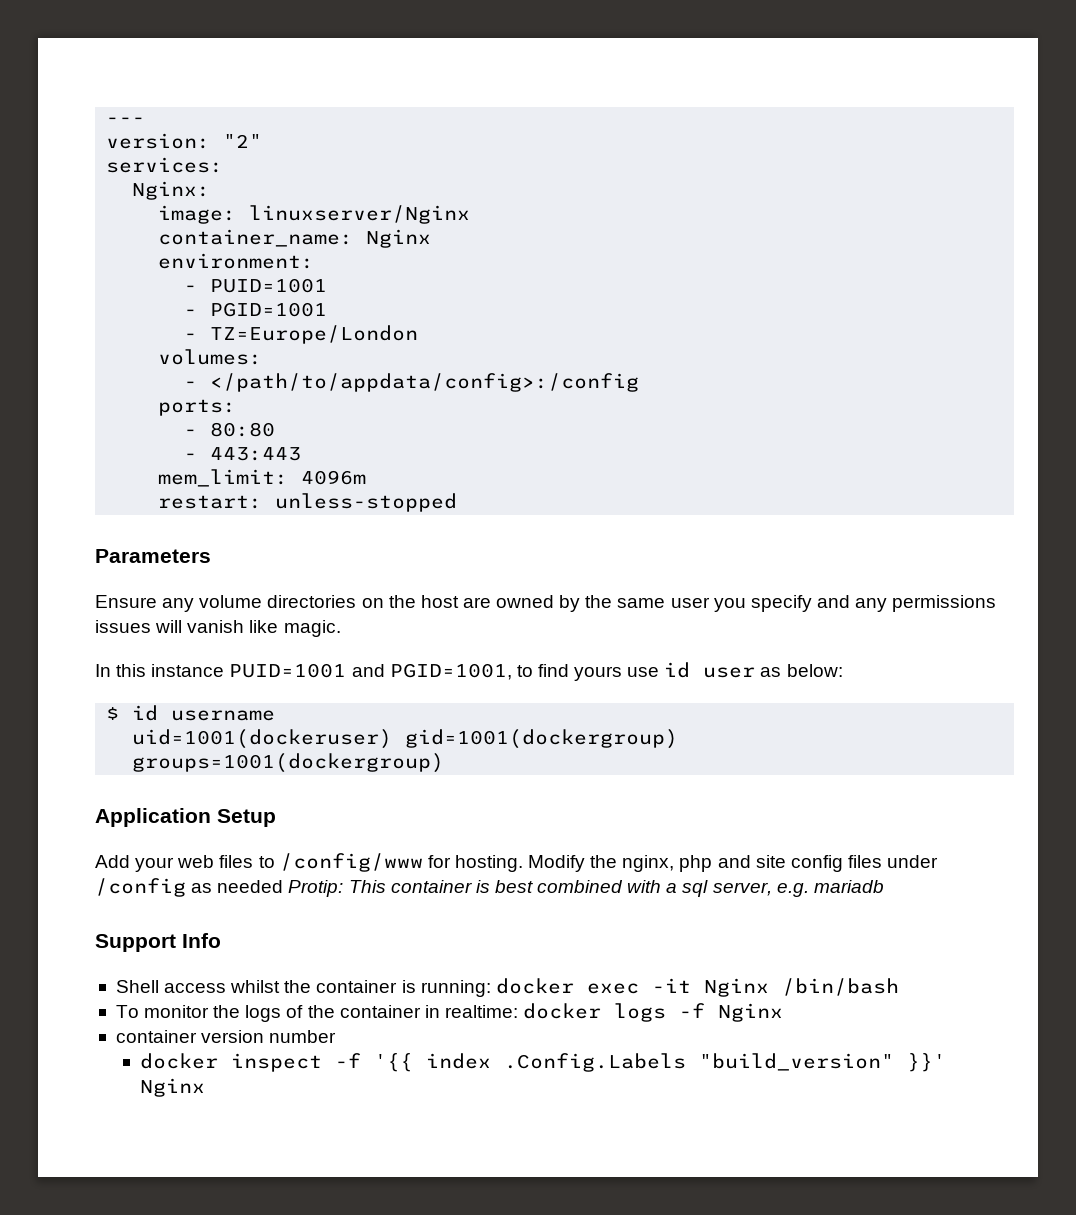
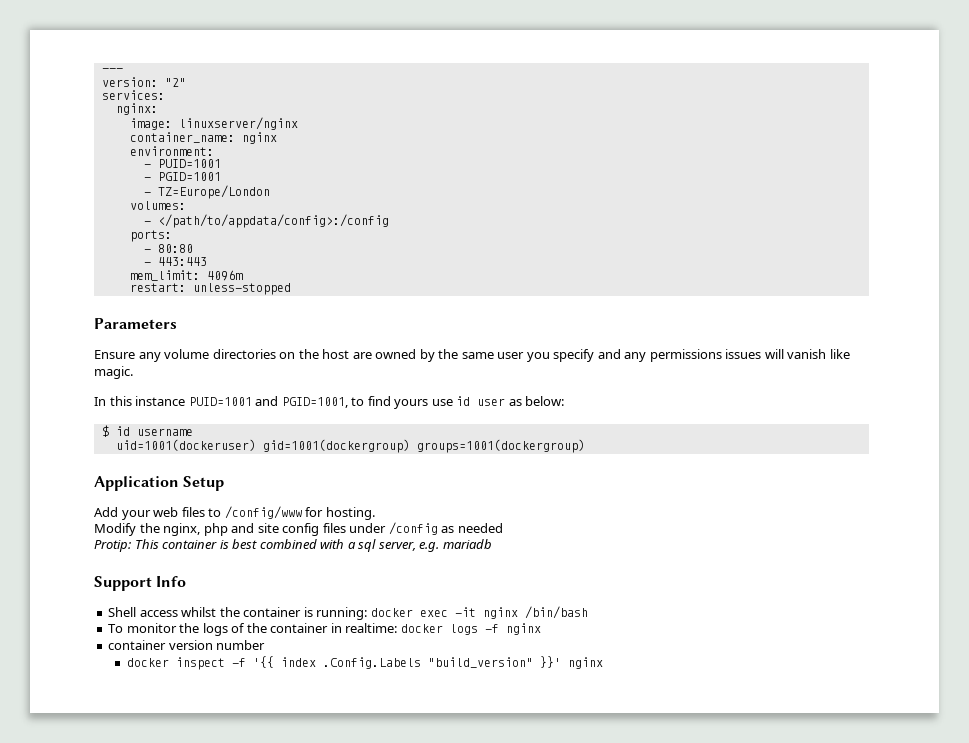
[132,181,211,200] Nginx: -> [115,103,158,115] nginx:
[249,205,471,224] linuxserver/Nginx -> [178,117,298,130] linuxserver/nginx
[366,229,432,248] Nginx -> [241,132,277,144] nginx
(523, 863) none -> (375, 513) //
(284, 886) none -> (503, 528) //
[703,978,769,997] Nginx -> [482,607,518,619] nginx
[718,1003,784,1022] Nginx -> [505,623,541,635] nginx
[140,1078,206,1097] Nginx -> [567,657,603,669] nginx

